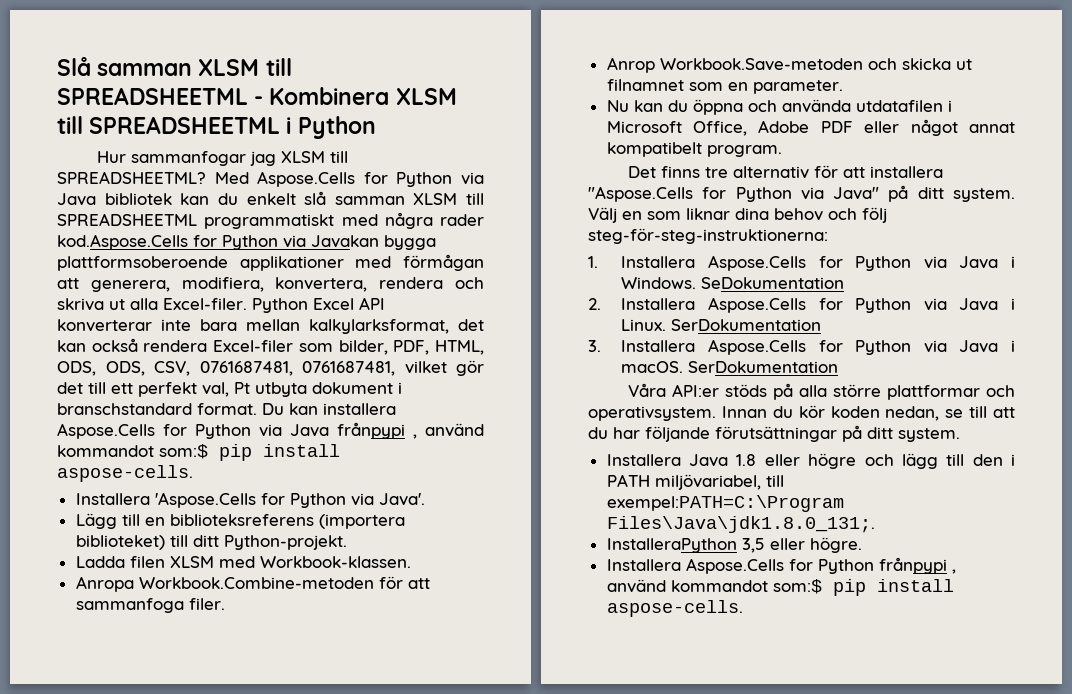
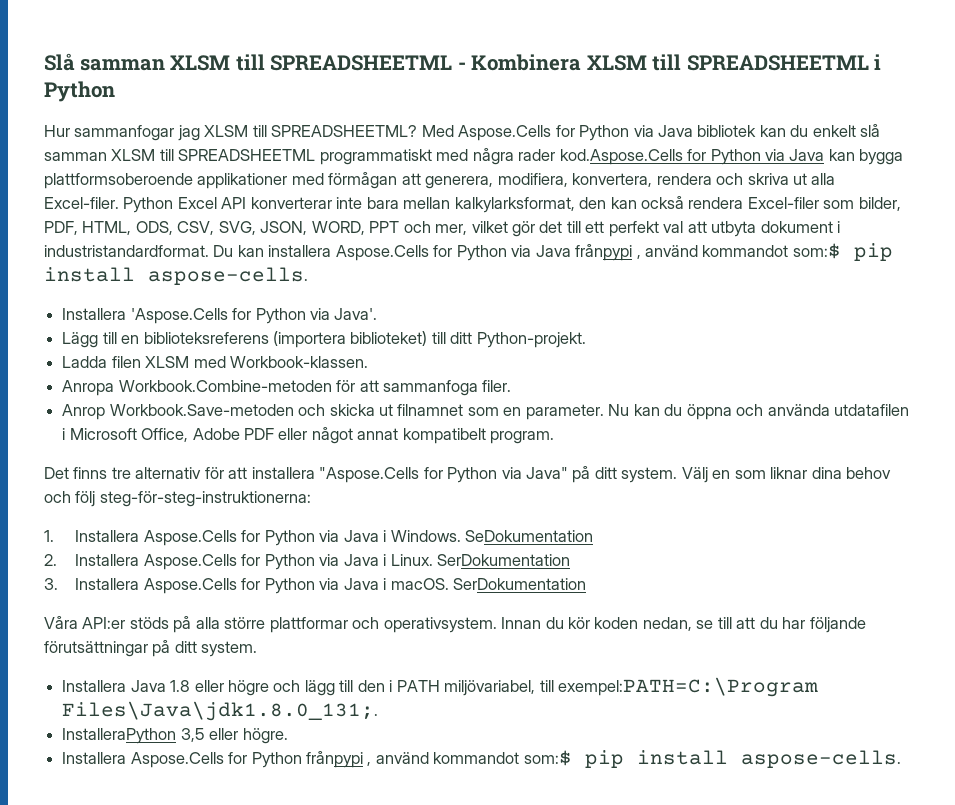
[311,235,379,248] Javakan -> [789,149,855,161] Java kan
[458,319,484,331] det -> [579,197,607,209] den
[105,361,395,376] ODS, CSV, 0761687481, 0761687481, -> [177,221,468,235] CSV, SVG, JSON, WORD, PPT och mer,
[202,382,250,397] val, Pt -> [663,221,707,233] val att
[57,403,257,415] branschstandard format. -> [44,245,209,257] industristandardformat.
(843, 87) // -> (604, 412) none

